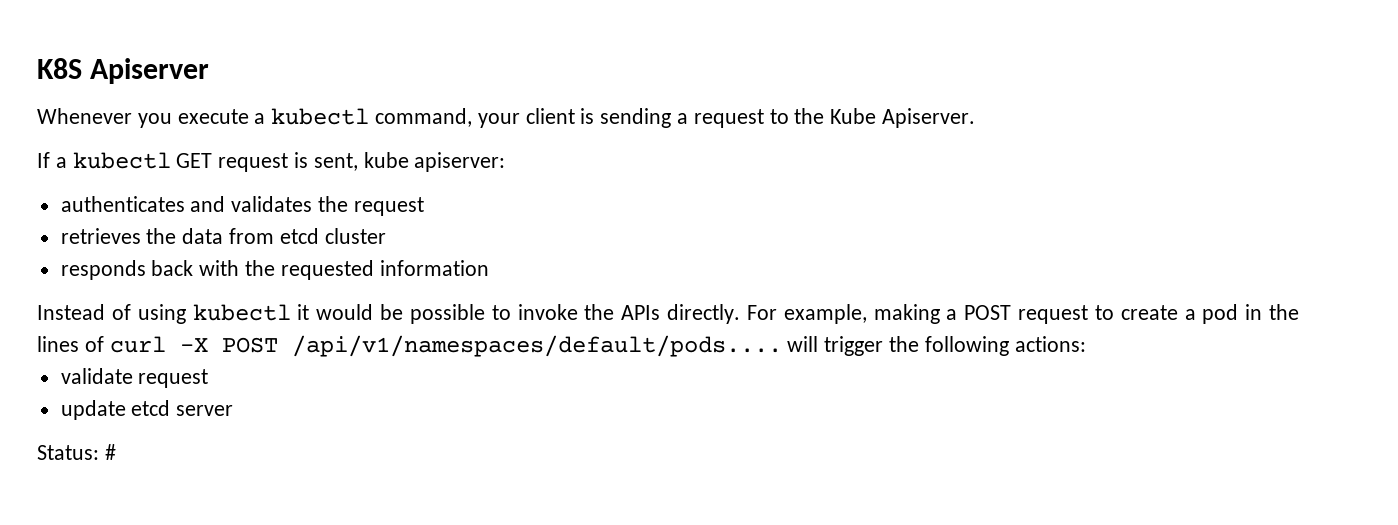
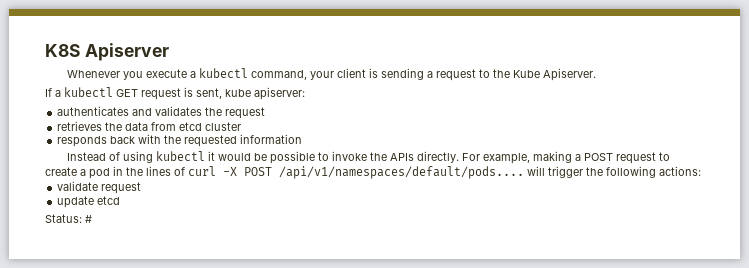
[176,405,234,416] server -> (121, 200) none

